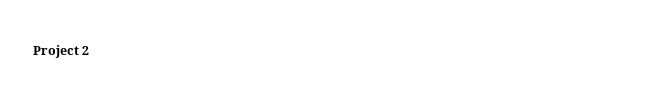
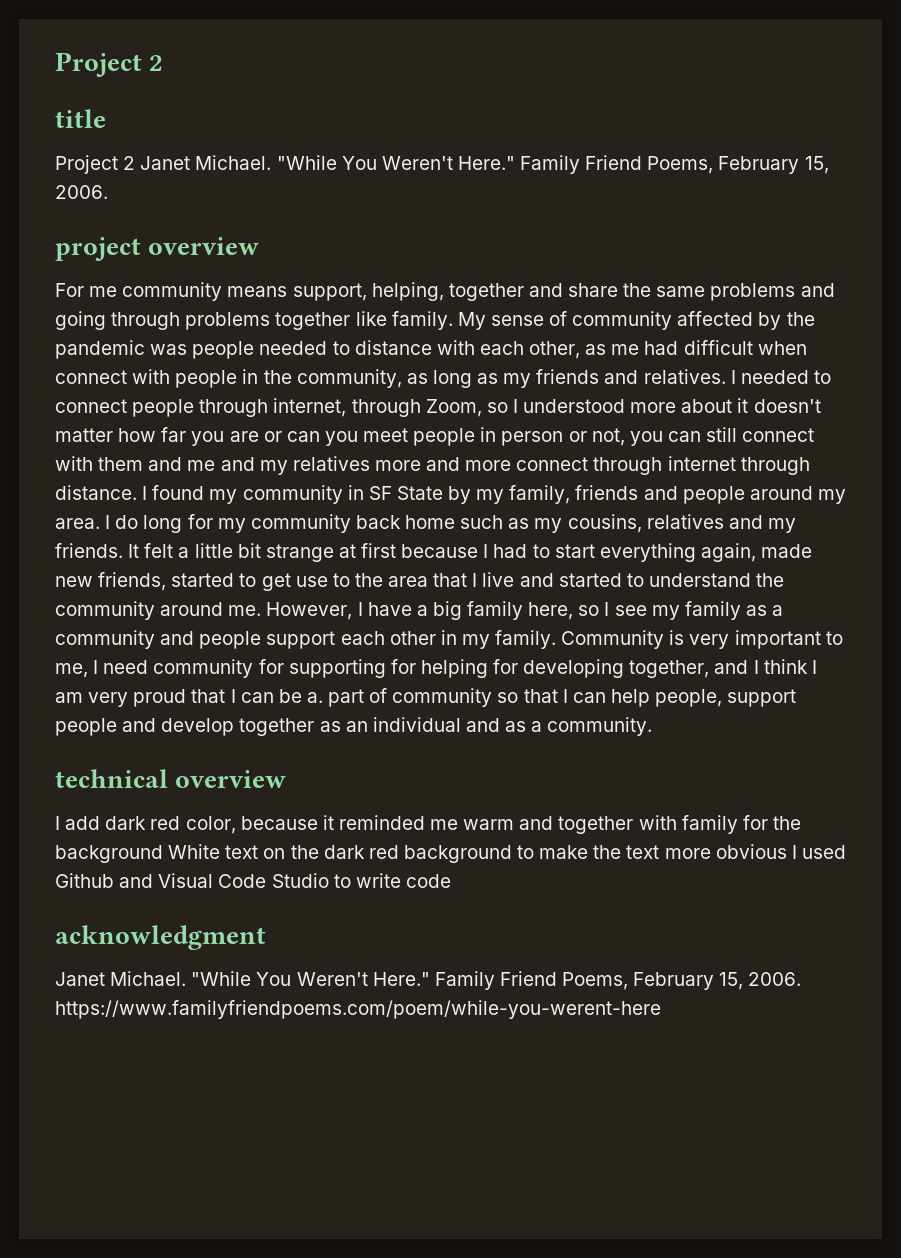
[33,45,90,58] Project 2 -> [55,52,164,77] [55,109,106,128] [55,155,829,174] [55,185,108,199] [55,237,260,261] [55,282,835,301] [55,311,815,330] [55,340,807,359] [55,369,831,388] [55,398,821,417] [55,427,815,446] [55,456,810,475] [55,485,846,504] [55,514,796,533] [55,543,813,562] [55,572,785,591] [55,601,784,620] [55,630,843,649] [55,659,817,678] [55,688,797,707] [55,717,653,736] [55,769,287,788] [55,815,801,834] [55,844,846,863] [55,873,451,888] [55,925,266,950] [55,971,802,990] [55,1000,661,1019] Project 2 // title // Project 2 Janet Michael. "While You Weren't Here." Family Friend Poems, February 15, 2006. // project overview // For me community means support, helping, together and share the same problems and going through problems together like family. My sense of community affected by the pandemic was people needed to distance with each other, as me had difficult when connect with people in the community, as long as my friends and relatives. I needed to connect people through internet, through Zoom, so I understood more about it doesn't matter how far you are or can you meet people in person or not, you can still connect with them and me and my relatives more and more connect through internet through distance. I found my community in SF State by my family, friends and people around my area. I do long for my community back home such as my cousins, relatives and my friends. It felt a little bit strange at first because I had to start everything again, made new friends, started to get use to the area that I live and started to understand the community around me. However, I have a big family here, so I see my family as a community and people support each other in my family. Community is very important to me, I need community for supporting for helping for developing together, and I think I am very proud that I can be a. part of community so that I can help people, support people and develop together as an individual and as a community. // technical overview // I add dark red color, because it reminded me warm and together with family for the background White text on the dark red background to make the text more obvious I used Github and Visual Code Studio to write code // acknowledgment // Janet Michael. "While You Weren't Here." Family Friend Poems, February 15, 2006. https://www.familyfriendpoems.com/poem/while-you-werent-here

